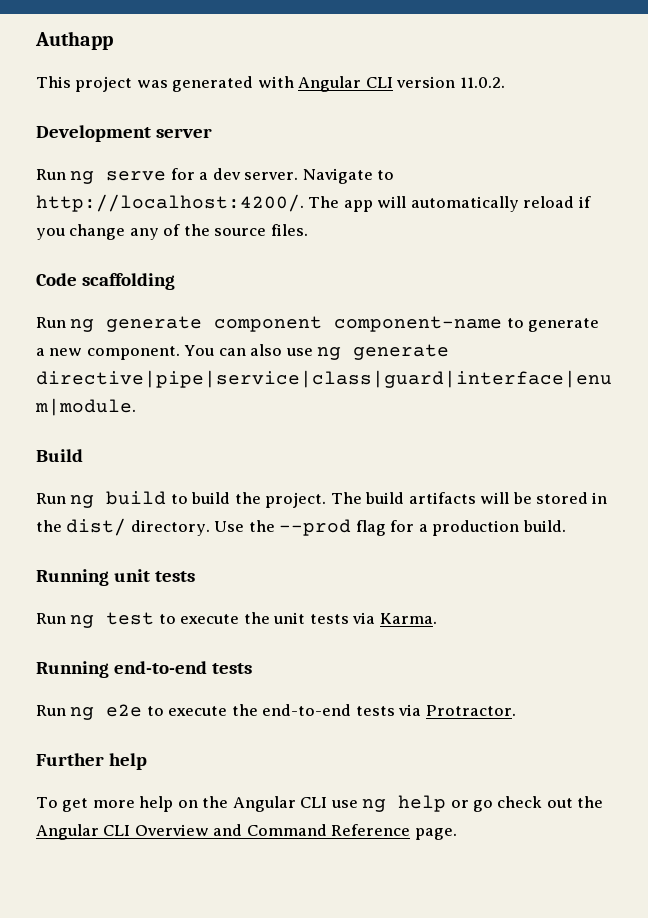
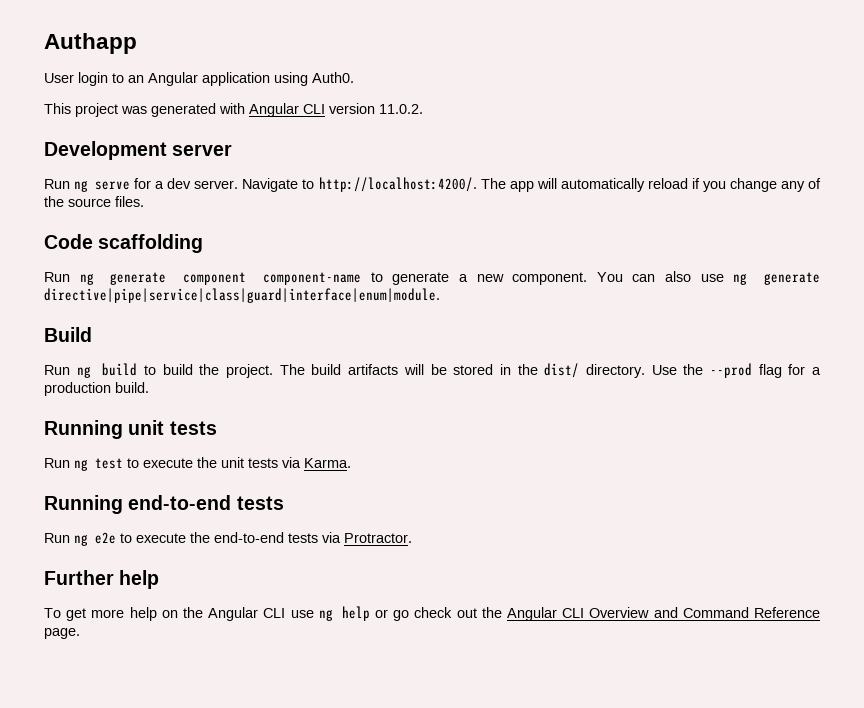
(113, 40) none -> [44,72,354,86] // User login to an Angular application using Auth0.

